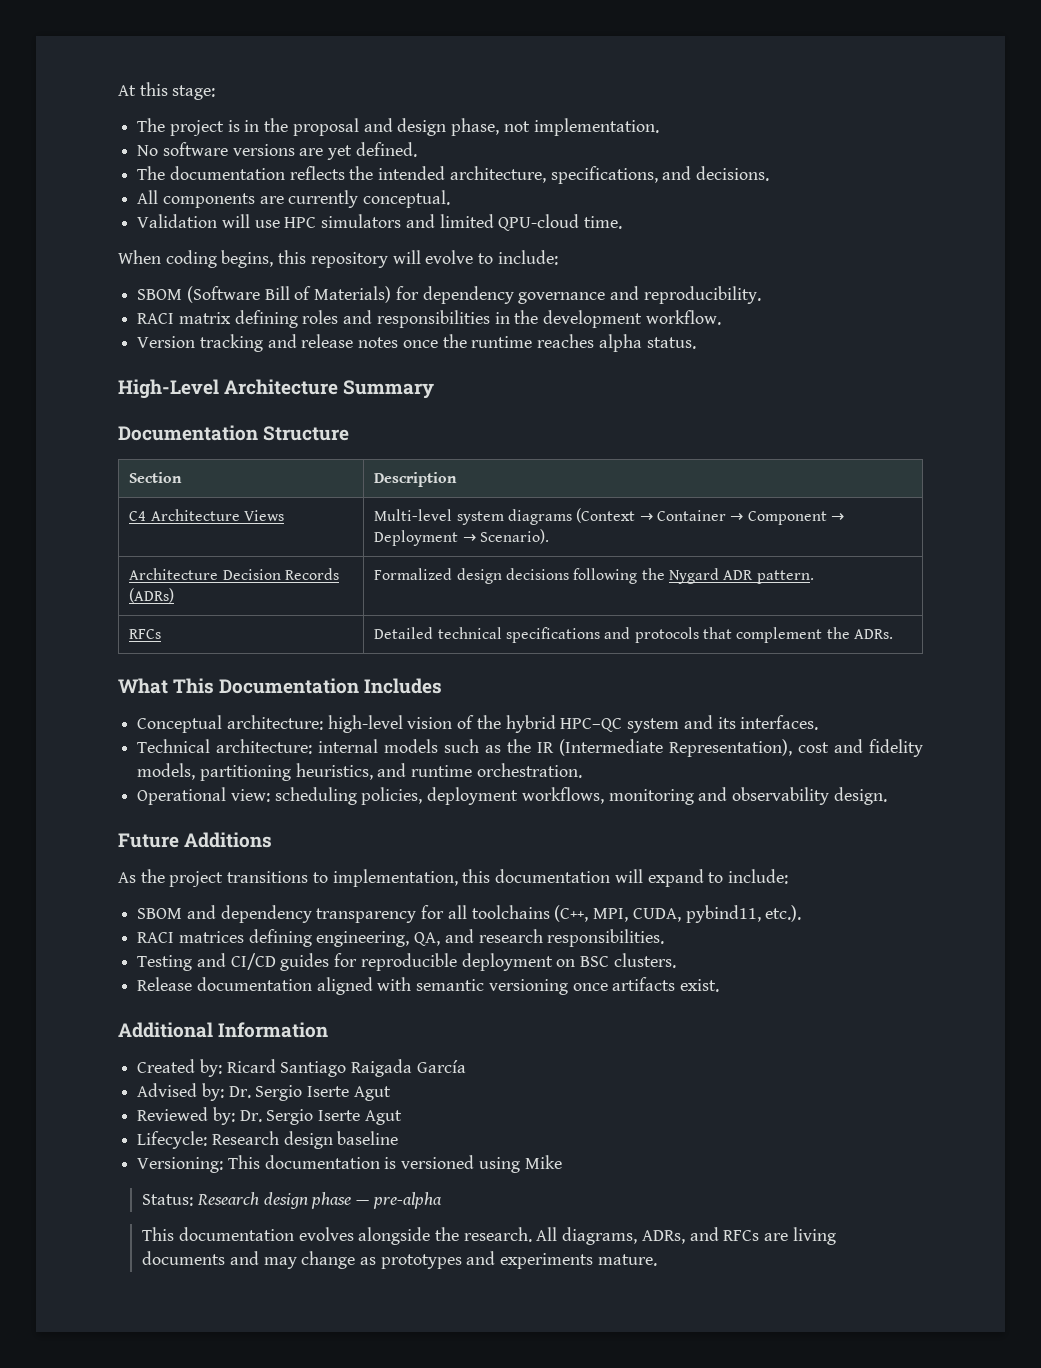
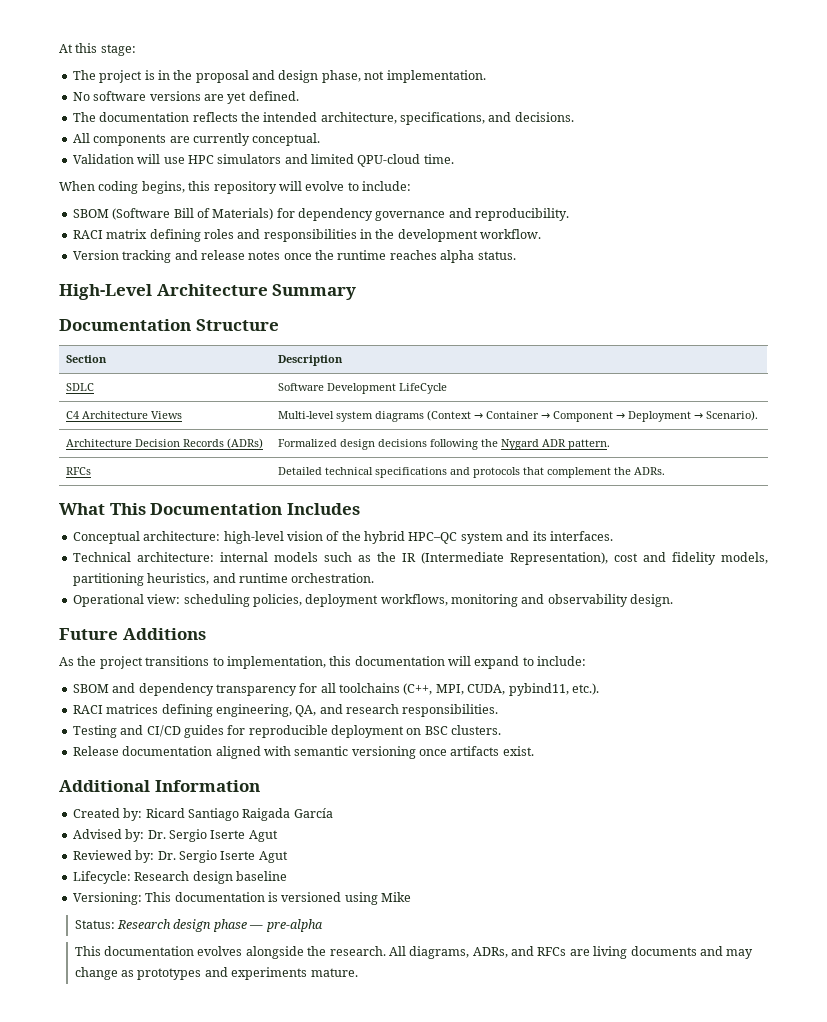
(458, 479) none -> [66,383,95,391] [278,383,448,394] // SDLC | Software Development LifeCycle

